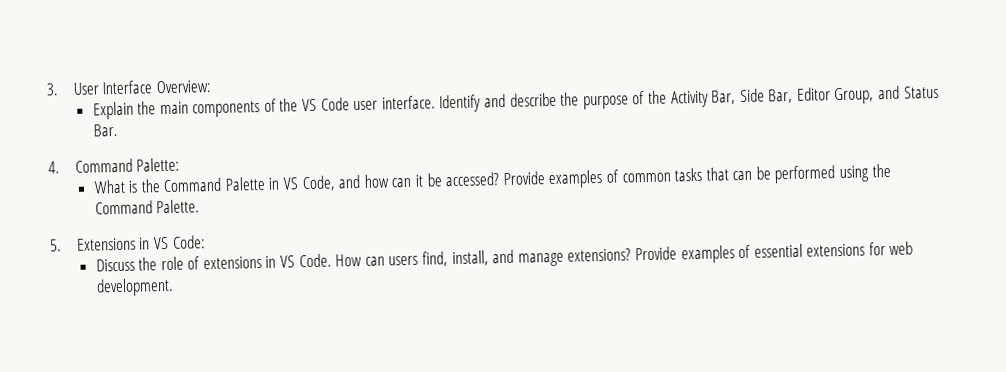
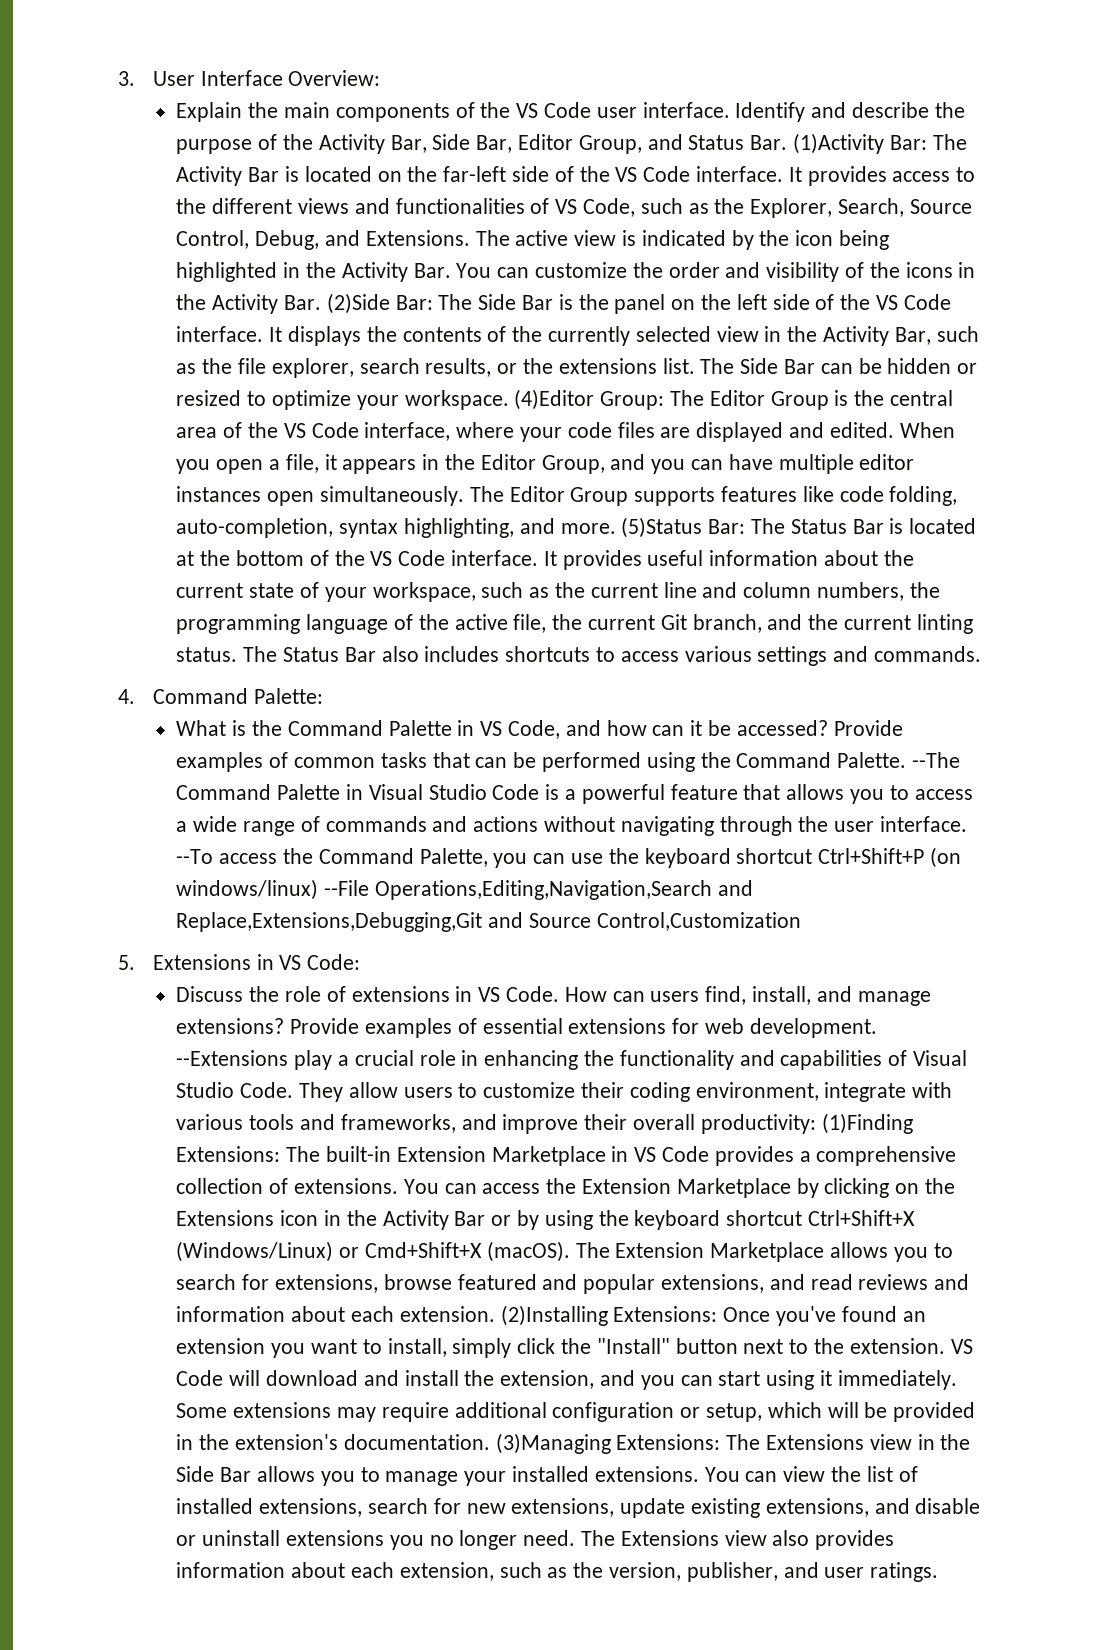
(118, 130) none -> [793,133,967,154] [176,166,976,186] [176,198,972,218] [176,230,890,250] [176,262,976,282] [176,293,951,314] [176,326,979,346] [176,358,978,378] [176,389,954,410] [176,422,955,442] [176,454,915,474] [176,486,958,506] [176,517,977,538] [176,550,914,570] [176,582,940,602] [176,614,973,634] [176,646,982,666] (1)Activity Bar: The Activity Bar is located on the far-left side of the VS Code interface. It provides access to the different views and functionalities of VS Code, such as the Explorer, Search, Source Control, Debug, and Extensions. The active view is indicated by the icon being highlighted in the Activity Bar. You can customize the order and visibility of the icons in the Activity Bar. (2)Side Bar: The Side Bar is the panel on the left side of the VS Code interface. It displays the contents of the currently selected view in the Activity Bar, such as the file explorer, search results, or the extensions list. The Side Bar can be hidden or resized to optimize your workspace. (4)Editor Group: The Editor Group is the central area of the VS Code interface, where your code files are displayed and edited. When you open a file, it appears in the Editor Group, and you can have multiple editor instances open simultaneously. The Editor Group supports features like code folding, auto-completion, syntax highlighting, and more. (5)Status Bar: The Status Bar is located at the bottom of the VS Code interface. It provides useful information about the current state of your workspace, such as the current line and column numbers, the programming language of the active file, the current Git branch, and the current linting status. The Status Bar also includes shortcuts to access various settings and commands.
(201, 206) none -> [912,752,961,768] [176,784,973,804] [176,816,968,836] [176,847,962,868] [176,879,753,900] [176,912,801,932] --The Command Palette in Visual Studio Code is a powerful feature that allows you to access a wide range of commands and actions without navigating through the user interface. --To access the Command Palette, you can use the keyboard shortcut Ctrl+Shift+P (on windows/linux) --File Operations,Editing,Navigation,Search and Replace,Extensions,Debugging,Git and Source Control,Customization
(174, 287) none -> [176,1050,968,1070] [176,1082,953,1102] [176,1113,913,1134] [176,1146,957,1166] [176,1178,956,1198] [176,1210,916,1230] [176,1241,953,1262] [176,1274,970,1294] [176,1305,926,1326] [176,1338,973,1358] [176,1370,957,1390] [176,1402,976,1422] [176,1433,971,1454] [176,1466,918,1486] [176,1498,981,1518] [176,1530,895,1550] [176,1562,939,1582] --Extensions play a crucial role in enhancing the functionality and capabilities of Visual Studio Code. They allow users to customize their coding environment, integrate with various tools and frameworks, and improve their overall productivity: (1)Finding Extensions: The built-in Extension Marketplace in VS Code provides a comprehensive collection of extensions. You can access the Extension Marketplace by clicking on the Extensions icon in the Activity Bar or by using the keyboard shortcut Ctrl+Shift+X (Windows/Linux) or Cmd+Shift+X (macOS). The Extension Marketplace allows you to search for extensions, browse featured and popular extensions, and read reviews and information about each extension. (2)Installing Extensions: Once you've found an extension you want to install, simply click the "Install" button next to the extension. VS Code will download and install the extension, and you can start using it immediately. Some extensions may require additional configuration or setup, which will be provided in the extension's documentation. (3)Managing Extensions: The Extensions view in the Side Bar allows you to manage your installed extensions. You can view the list of installed extensions, search for new extensions, update existing extensions, and disable or uninstall extensions you no longer need. The Extensions view also provides information about each extension, such as the version, publisher, and user ratings.

